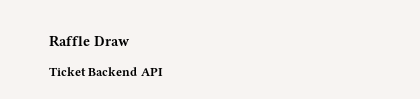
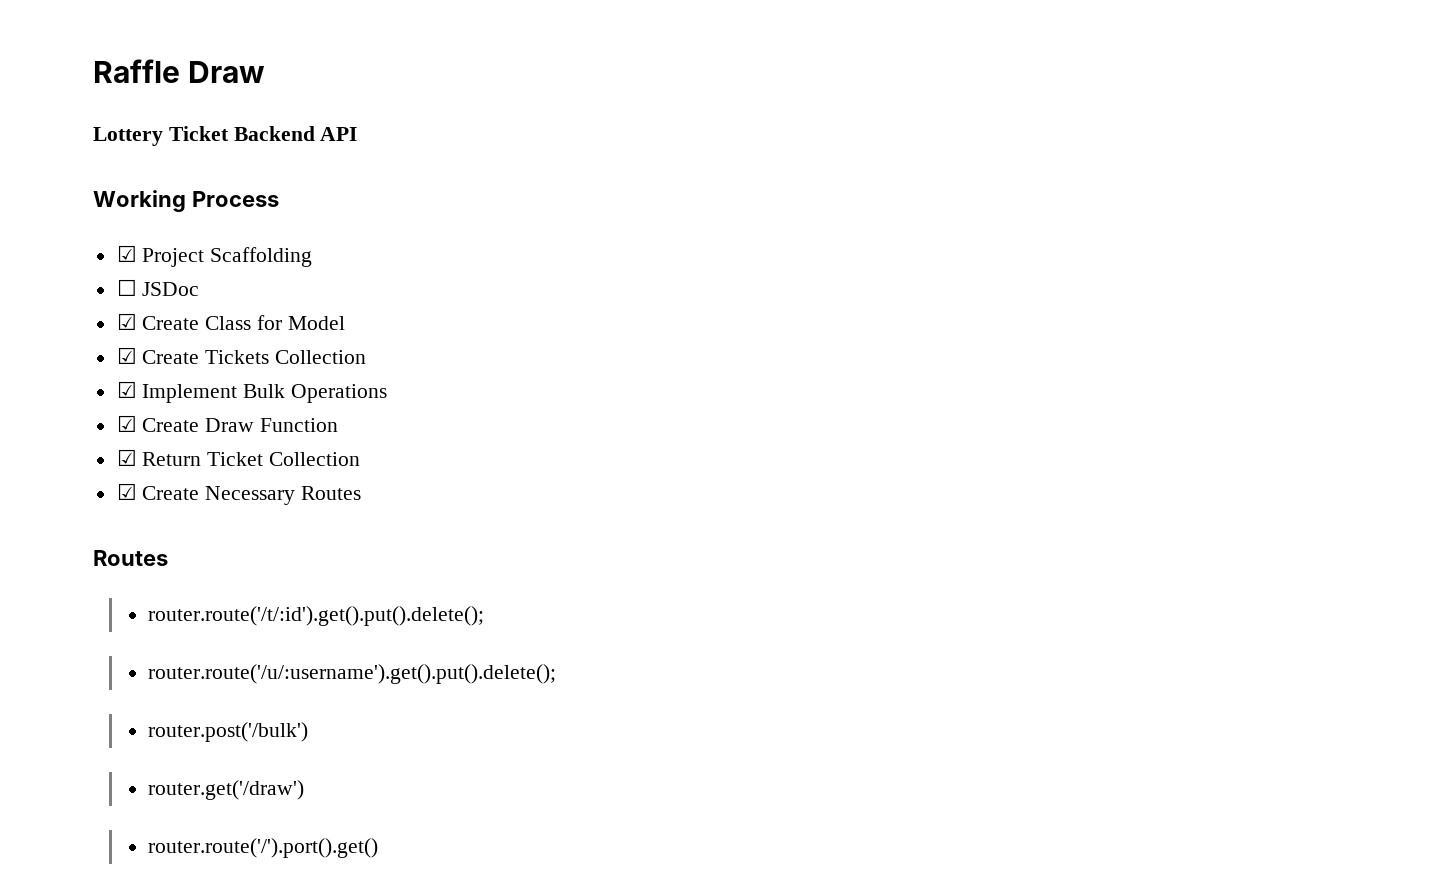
(130, 41) none -> [93,127,163,146] Lottery
(163, 71) none -> [93,190,279,212] [116,245,313,267] [116,279,200,296] [116,313,345,330] [116,347,367,364] [116,381,388,403] [116,415,339,432] [116,449,361,466] [116,483,362,505] [93,550,168,566] [147,606,484,626] [147,664,556,684] [147,722,308,742] [147,780,304,800] [147,838,378,858] // Working Process // ☑ Project Scaffolding // ☐ JSDoc // ☑ Create Class for Model // ☑ Create Tickets Collection // ☑ Implement Bulk Operations // ☑ Create Draw Function // ☑ Return Ticket Collection // ☑ Create Necessary Routes // Routes // router.route('/t/:id').get().put().delete(); // router.route('/u/:username').get().put().delete(); // router.post('/bulk') // router.get('/draw') // router.route('/').port().get()

